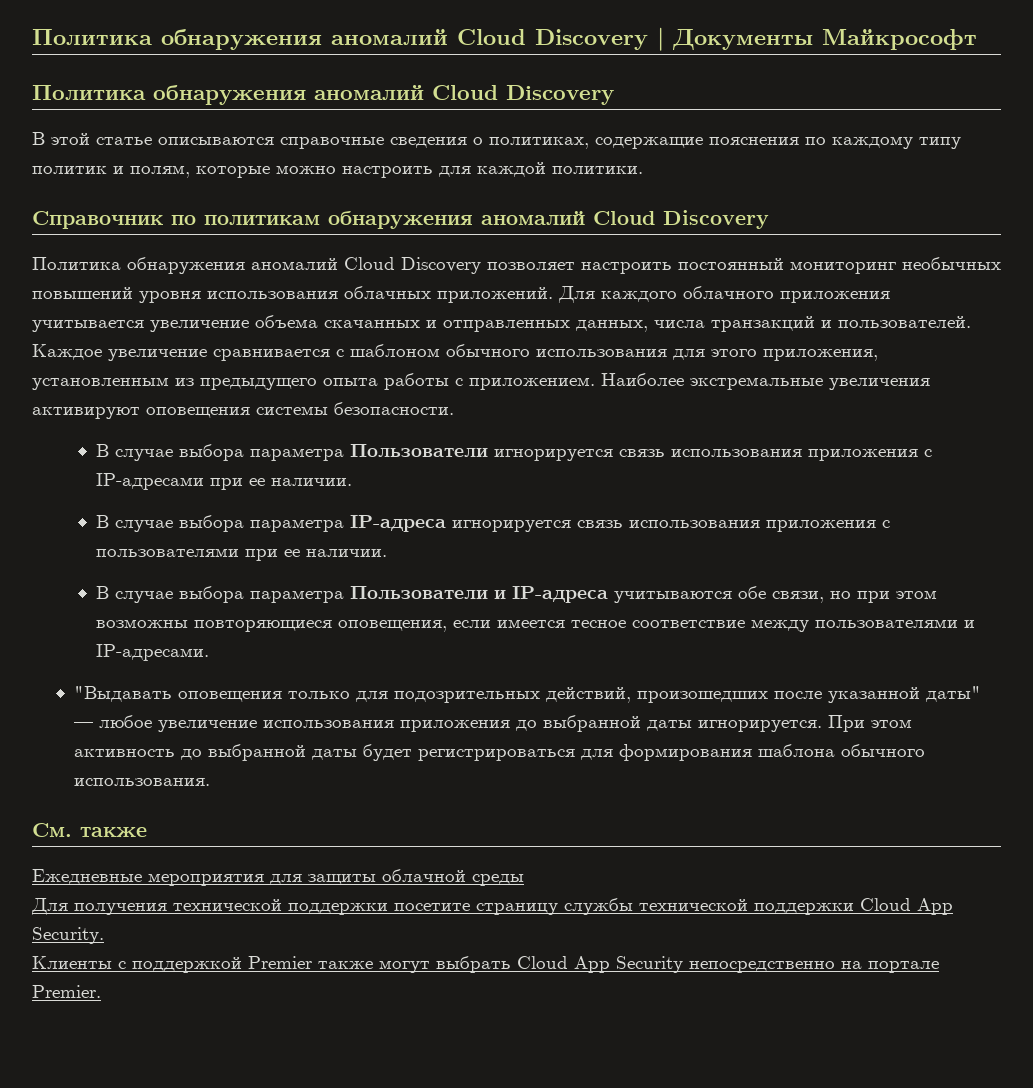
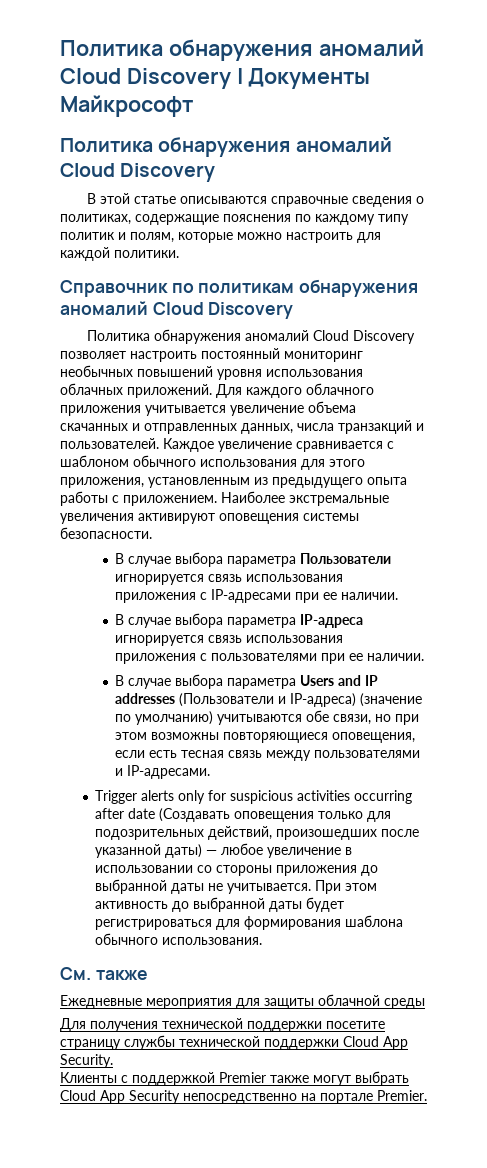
[349,586,608,603] Пользователи и IP-адреса -> [300,675,379,686] [115,693,423,707] [115,711,214,725] Users and IP addresses (Пользователи и IP-адреса) (значение по умолчанию)
[496,619,745,628] имеется тесное соответствие -> [149,750,263,758] есть тесная связь
[74,686,173,702] "Выдавать -> [95,790,413,804] [95,808,231,822] Trigger alerts only for suspicious activities occurring after date (Создавать
[926,686,982,702] даты" -> [165,844,203,858] даты)
[263,720,395,728] использования -> [345,847,353,855] [95,865,273,876] в использовании со стороны
[698,720,823,732] игнорируется. -> [208,883,312,894] не учитывается.

